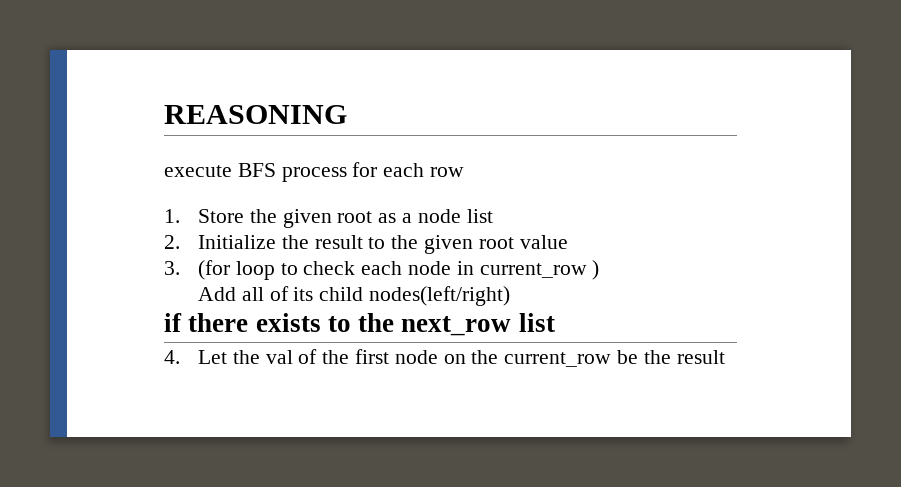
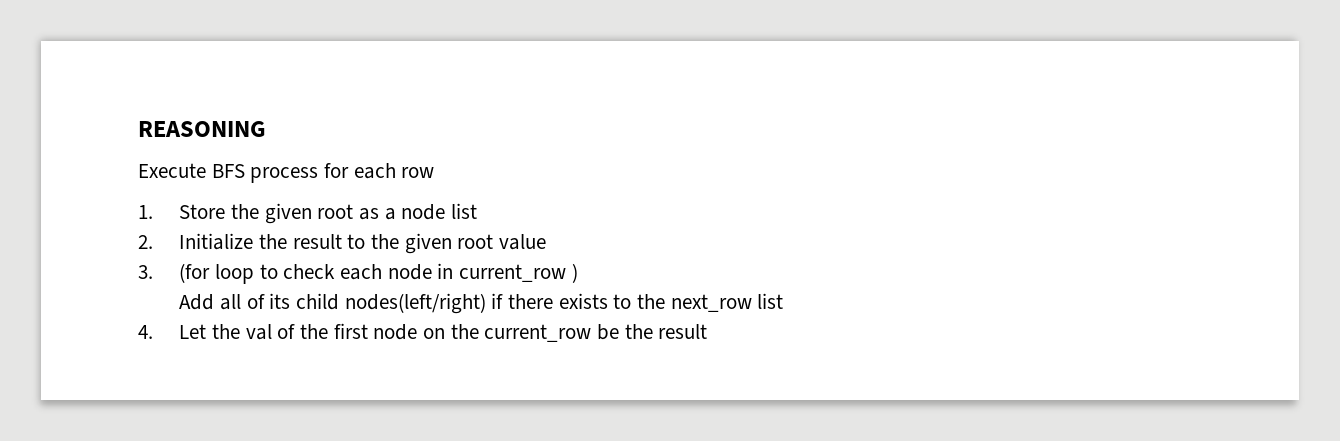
[164,165,232,177] execute -> [138,163,206,178] Execute
(511, 296) // -> (486, 303) none

